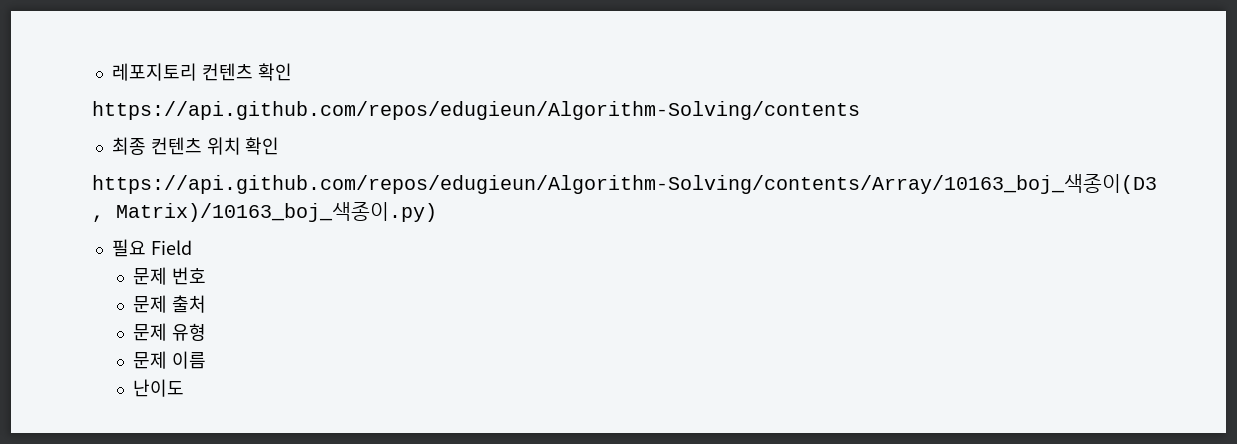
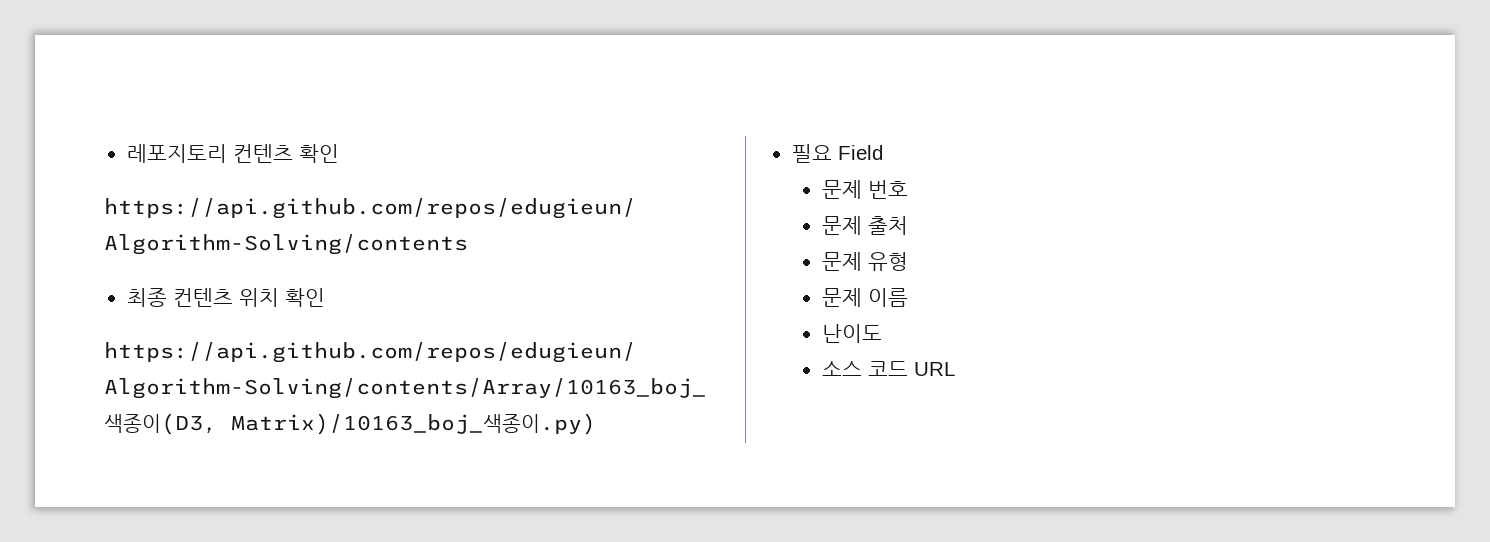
(185, 388) none -> [821,361,955,376] // 소스 코드 URL

